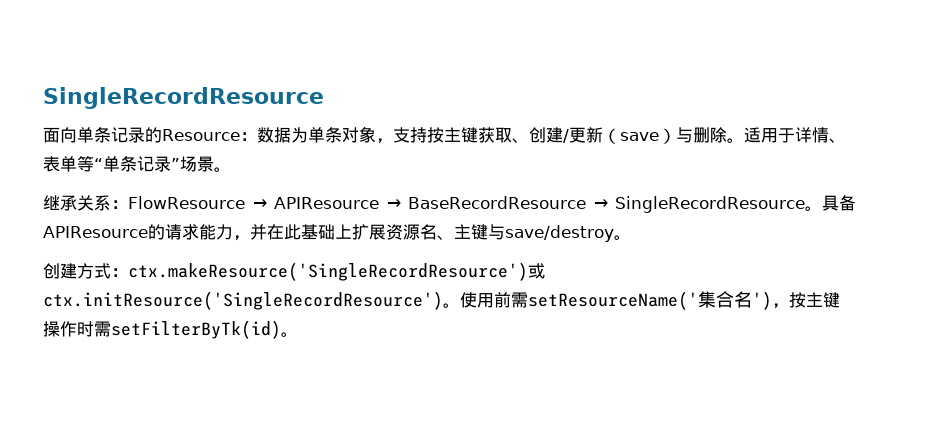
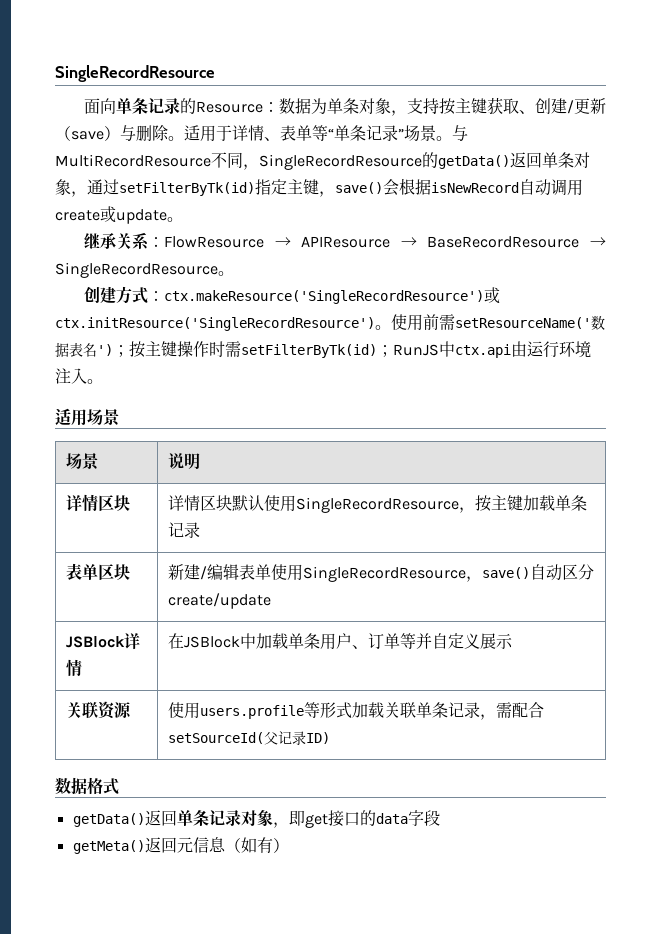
(231, 169) none -> [452,125,468,141] [55,152,590,170] [55,178,583,197] [55,206,183,224] 与MultiRecordResource不同，SingleRecordResource的getData()返回单条对象，通过setFilterByTk(id)指定主键，save()会根据isNewRecord自动调用create或update。
[822,195,856,211] [43,224,631,242] 具备APIResource的请求能力，并在此基础上扩展资源名、主键与save/destroy。 -> (234, 273) none
[698,291,789,310] 集合名')， -> [591,315,605,330] [55,342,129,357] 数据表名')；
[281,332,298,337] 。 -> [377,341,591,358] [55,368,103,384] [55,408,120,426] [65,453,99,470] [167,453,200,469] [65,494,130,512] [167,495,587,513] [167,522,200,538] [65,563,130,581] [167,564,594,582] [167,593,271,609] [65,633,140,650] [65,659,82,676] [167,633,513,650] [65,701,132,719] [167,702,544,720] [167,731,330,745] [55,777,119,795] [72,810,440,828] [72,837,289,854] ；RunJS中ctx.api由运行环境注入。 // 适用场景 // 场景 | 说明 // 详情区块 | 详情区块默认使用SingleRecordResource，按主键加载单条记录 // 表单区块 | 新建/编辑表单使用SingleRecordResource，save()自动区分create/update // JSBlock详情 | 在JSBlock中加载单条用户、订单等并自定义展示 // 关联资源 | 使用users.profile等形式加载关联单条记录，需配合setSourceId(父记录ID) // 数据格式 // getData()返回单条记录对象，即get接口的data字段 // getMeta()返回元信息（如有）

